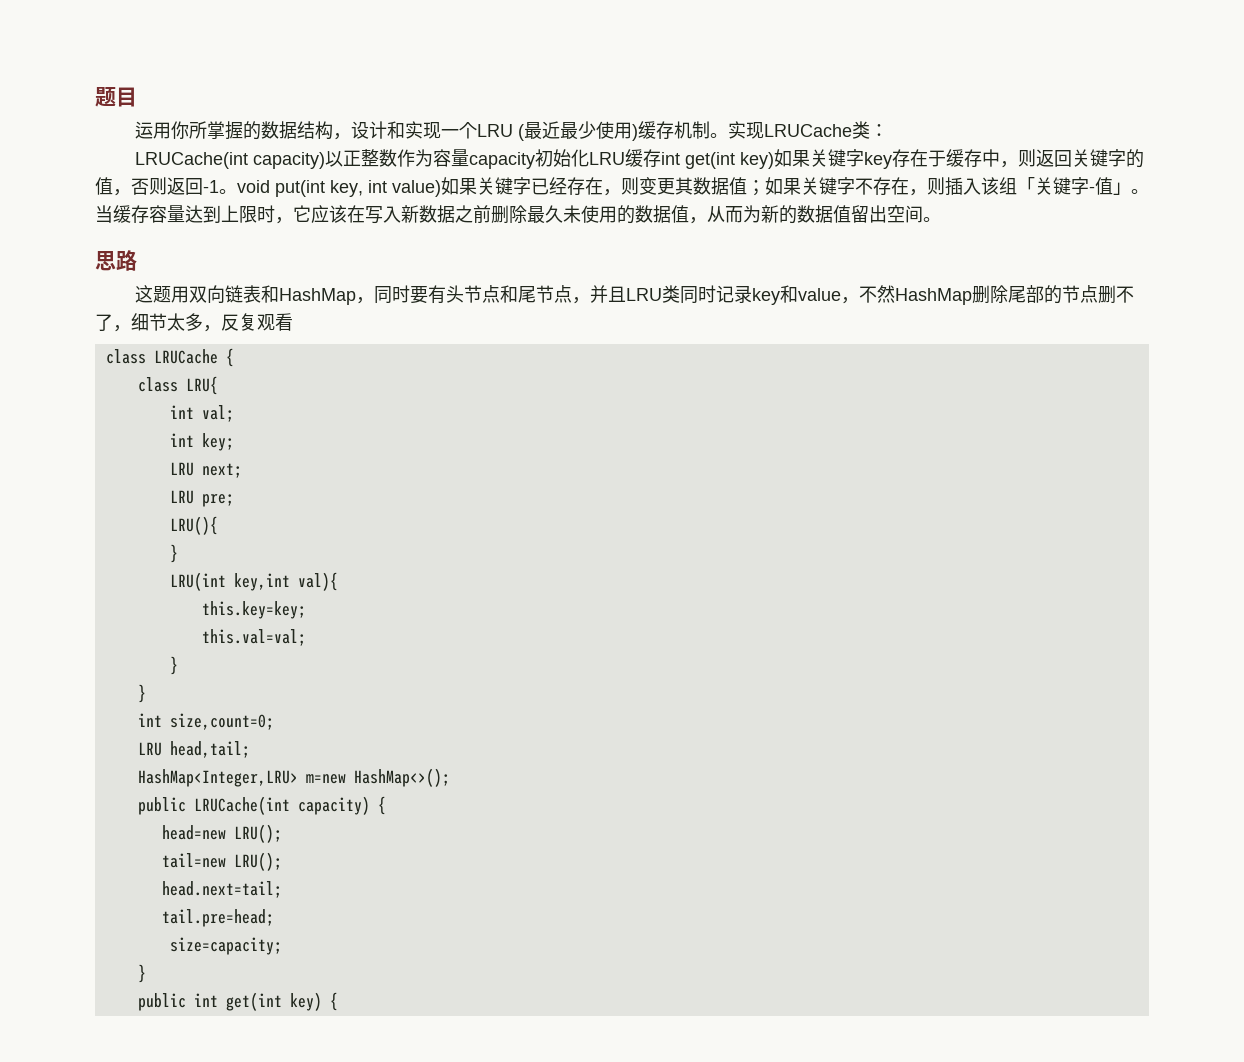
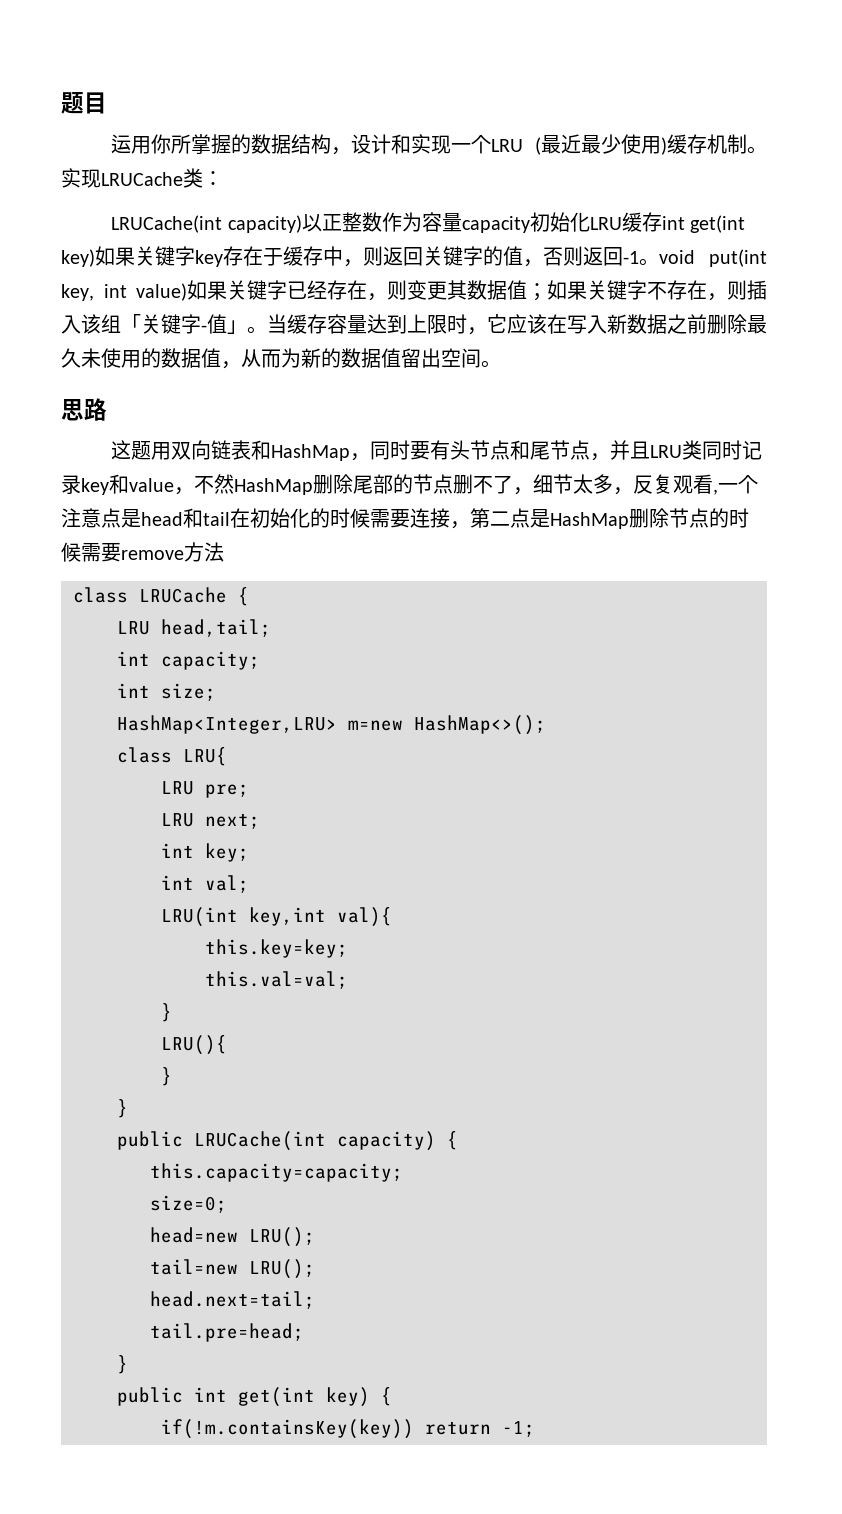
[105,348,234,367] [137,376,218,395] [169,405,234,422] [169,433,234,451] [169,462,242,478] [169,490,234,507] [169,516,218,535] [169,544,178,563] // class LRUCache { // class LRU{ // int val; // int key; // LRU next; // LRU pre; // LRU(){ // } -> [713,475,758,495] [61,508,749,529] [61,542,224,562] [73,587,249,606] [117,619,271,637] [117,651,260,670] [117,683,216,701] [117,715,546,735] [117,747,227,766] [161,781,249,798] [161,813,260,829] [161,843,249,862] [161,875,249,893] ,一个注意点是head和tail在初始化的时候需要连接，第二点是HashMap删除节点的时候需要remove方法 // class LRUCache { // LRU head,tail; // int capacity; // int size; // HashMap<Integer,LRU> m=new HashMap<>(); // class LRU{ // LRU pre; // LRU next; // int key; // int val;
[137,684,146,703] [137,713,274,730] [137,741,250,758] [137,768,450,787] // } // int size,count=0; // LRU head,tail; // HashMap<Integer,LRU> m=new HashMap<>(); -> [161,1035,227,1055] [161,1067,172,1086] [117,1099,128,1118] // LRU(){ // } // }
(386, 805) none -> [150,1163,403,1182] [150,1195,227,1213] // this.capacity=capacity; // size=0;
[169,937,282,955] // size=capacity; -> (304, 1332) none
(338, 1001) none -> [161,1419,535,1439] // if(!m.containsKey(key)) return -1;

